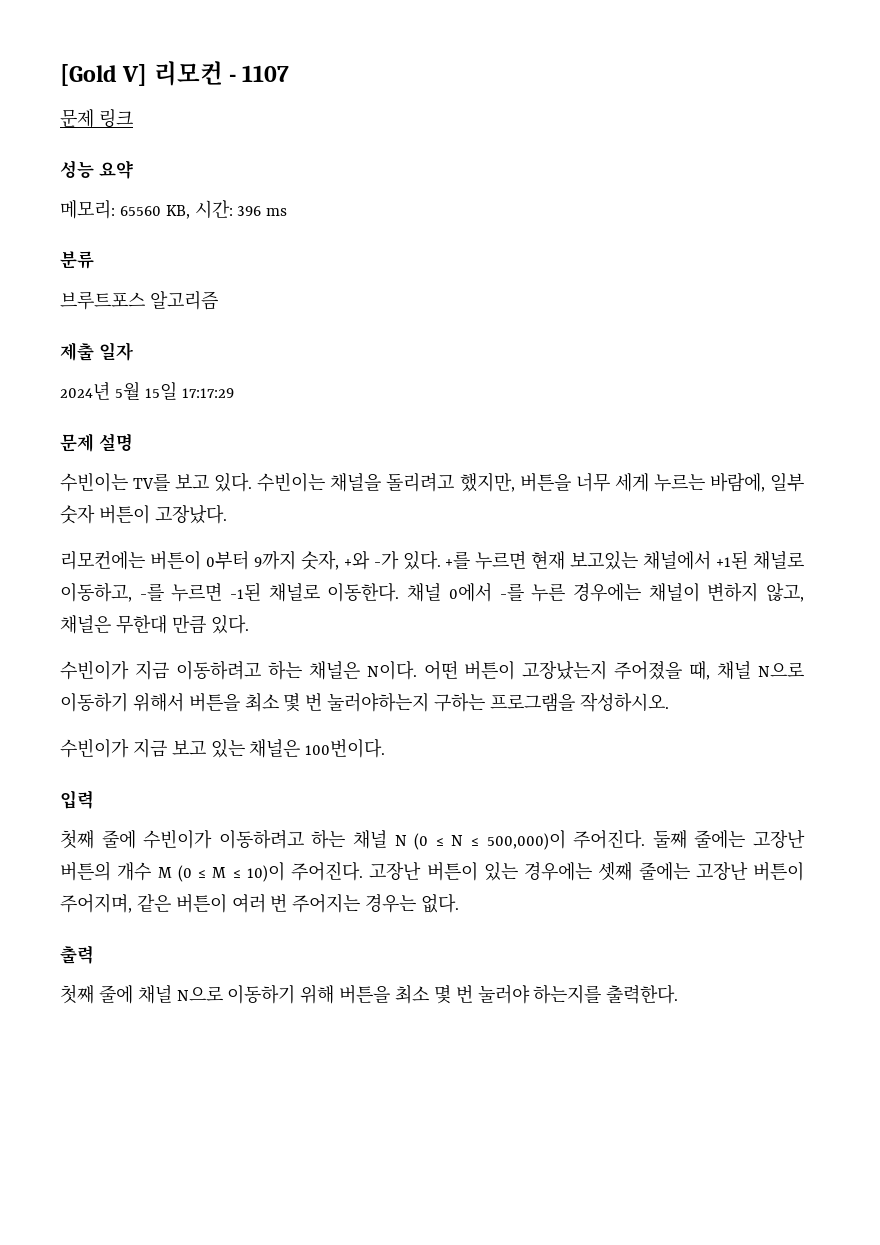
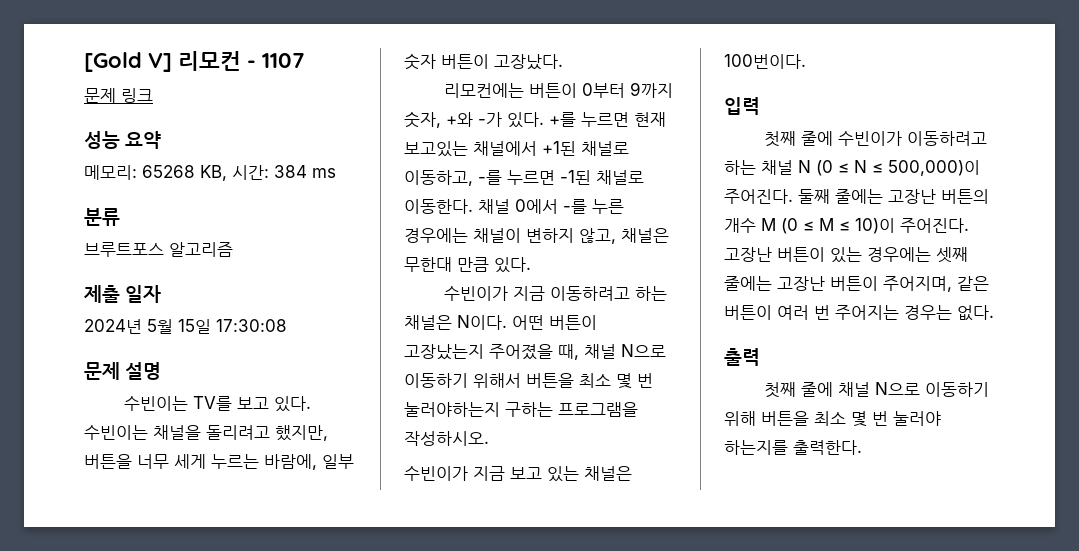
[119,206,161,216] 65560 -> [142,165,195,178] 65268
[237,206,262,216] 396 -> [274,165,307,178] 384
[181,388,234,398] 17:17:29 -> [216,319,287,332] 17:30:08

